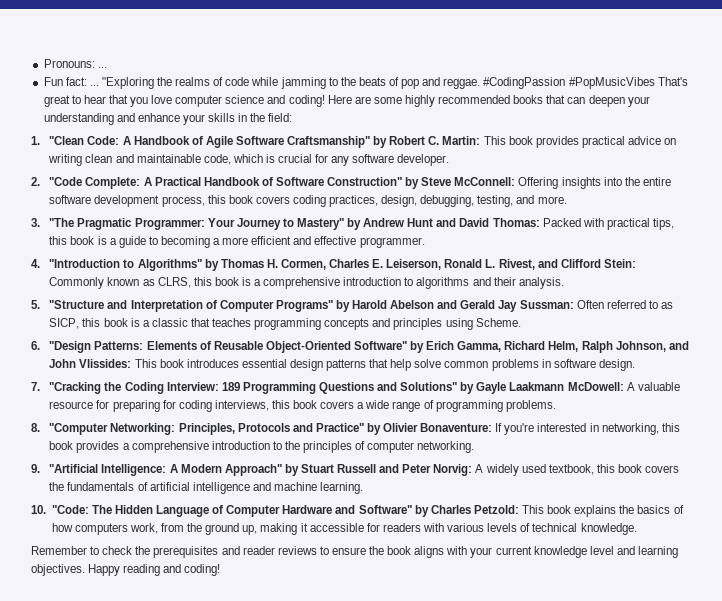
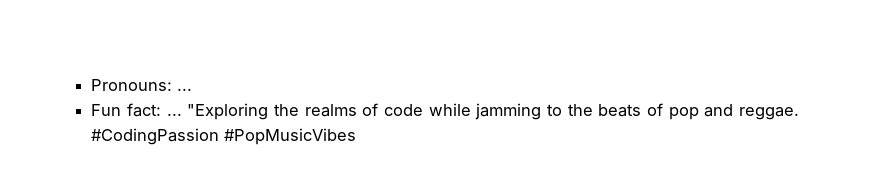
[657,77,688,86] [43,95,650,107] [43,113,293,125] [31,136,677,148] [48,154,450,166] [31,177,671,189] [49,195,567,207] [31,218,674,230] [49,236,425,248] [31,259,636,271] [49,277,564,289] [31,300,673,312] [49,318,521,330] [31,341,689,353] [49,359,635,371] [31,382,680,394] [49,400,556,412] [31,423,680,435] [49,441,475,453] [31,464,680,476] [49,482,364,494] [31,505,684,517] [51,523,637,535] [31,546,678,558] [31,564,221,576] That's great to hear that you love computer science and coding! Here are some highly recommended books that can deepen your understanding and enhance your skills in the field: // 1. "Clean Code: A Handbook of Agile Software Craftsmanship" by Robert C. Martin: This book provides practical advice on writing clean and maintainable code, which is crucial for any software developer. // 2. "Code Complete: A Practical Handbook of Software Construction" by Steve McConnell: Offering insights into the entire software development process, this book covers coding practices, design, debugging, testing, and more. // 3. "The Pragmatic Programmer: Your Journey to Mastery" by Andrew Hunt and David Thomas: Packed with practical tips, this book is a guide to becoming a more efficient and effective programmer. // 4. "Introduction to Algorithms" by Thomas H. Cormen, Charles E. Leiserson, Ronald L. Rivest, and Clifford Stein: Commonly known as CLRS, this book is a comprehensive introduction to algorithms and their analysis. // 5. "Structure and Interpretation of Computer Programs" by Harold Abelson and Gerald Jay Sussman: Often referred to as SICP, this book is a classic that teaches programming concepts and principles using Scheme. // 6. "Design Patterns: Elements of Reusable Object-Oriented Software" by Erich Gamma, Richard Helm, Ralph Johnson, and John Vlissides: This book introduces essential design patterns that help solve common problems in software design. // 7. "Cracking the Coding Interview: 189 Programming Questions and Solutions" by Gayle Laakmann McDowell: A valuable resource for preparing for coding interviews, this book covers a wide range of programming problems. // 8. "Computer Networking: Principles, Protocols and Practice" by Olivier Bonaventure: If you're interested in networking, this book provides a comprehensive introduction to the principles of computer networking. // 9. "Artificial Intelligence: A Modern Approach" by Stuart Russell and Peter Norvig: A widely used textbook, this book covers the fundamentals of artificial intelligence and machine learning. // 10. "Code: The Hidden Language of Computer Hardware and Software" by Charles Petzold: This book explains the basics of how computers work, from the ground up, making it accessible for readers with various levels of technical knowledge. // Remember to check the prerequisites and reader reviews to ensure the book aligns with your current knowledge level and learning objectives. Happy reading and coding! -> (357, 136) none

